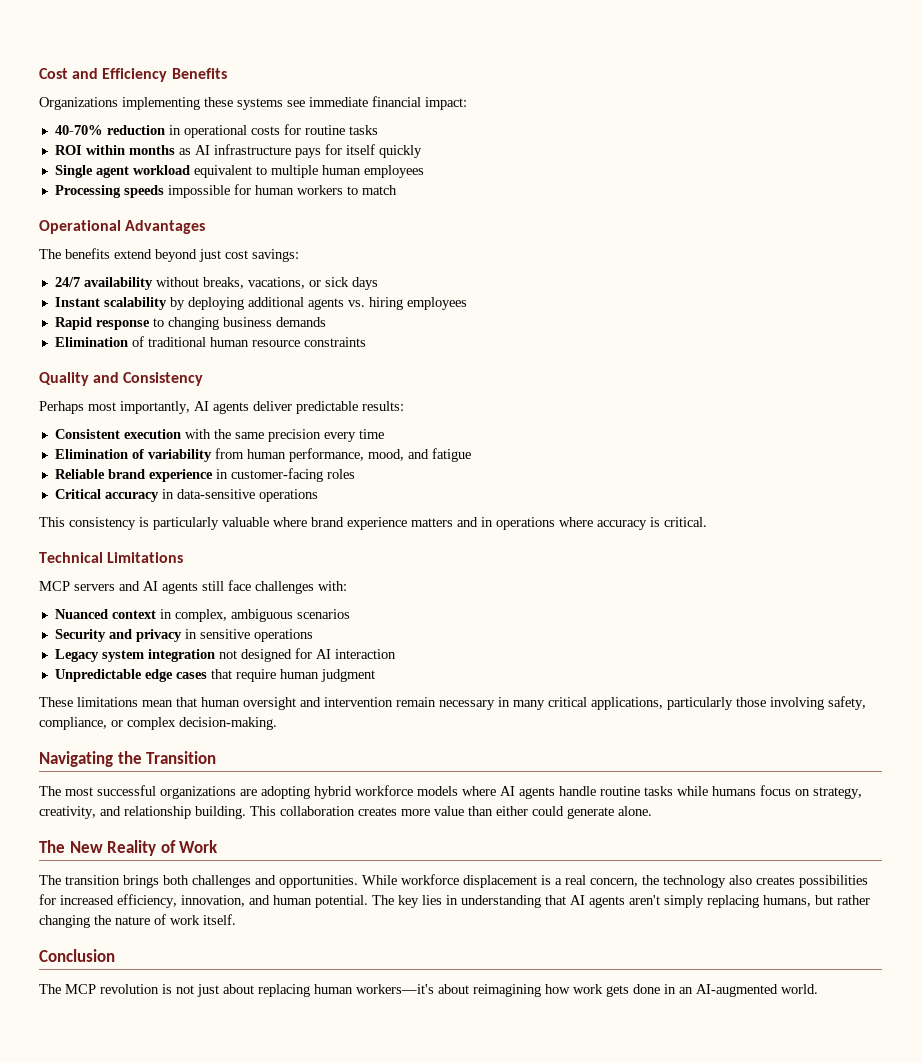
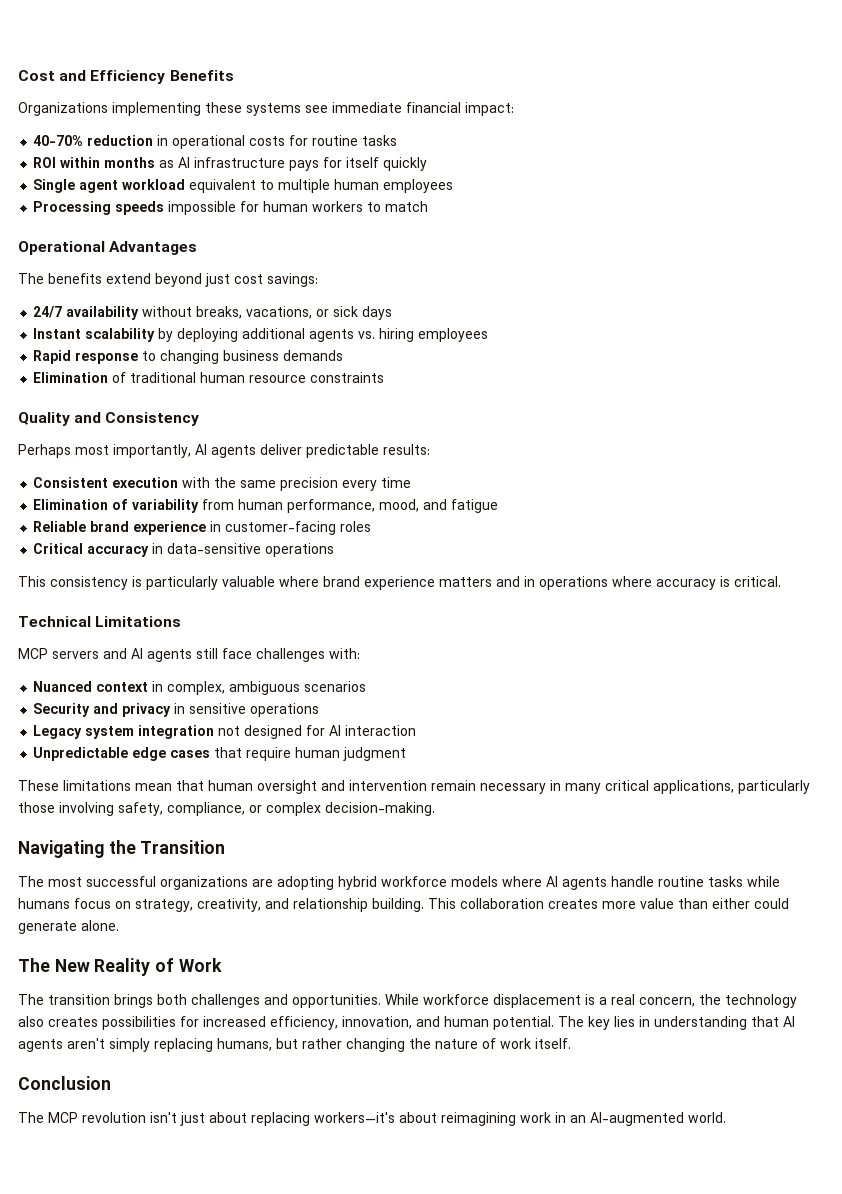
[162,984,194,994] is not -> [150,1112,177,1123] isn't
[314,984,353,994] human -> (310, 1119) none
[545,984,660,997] how work gets done -> [520,1112,551,1123] work

